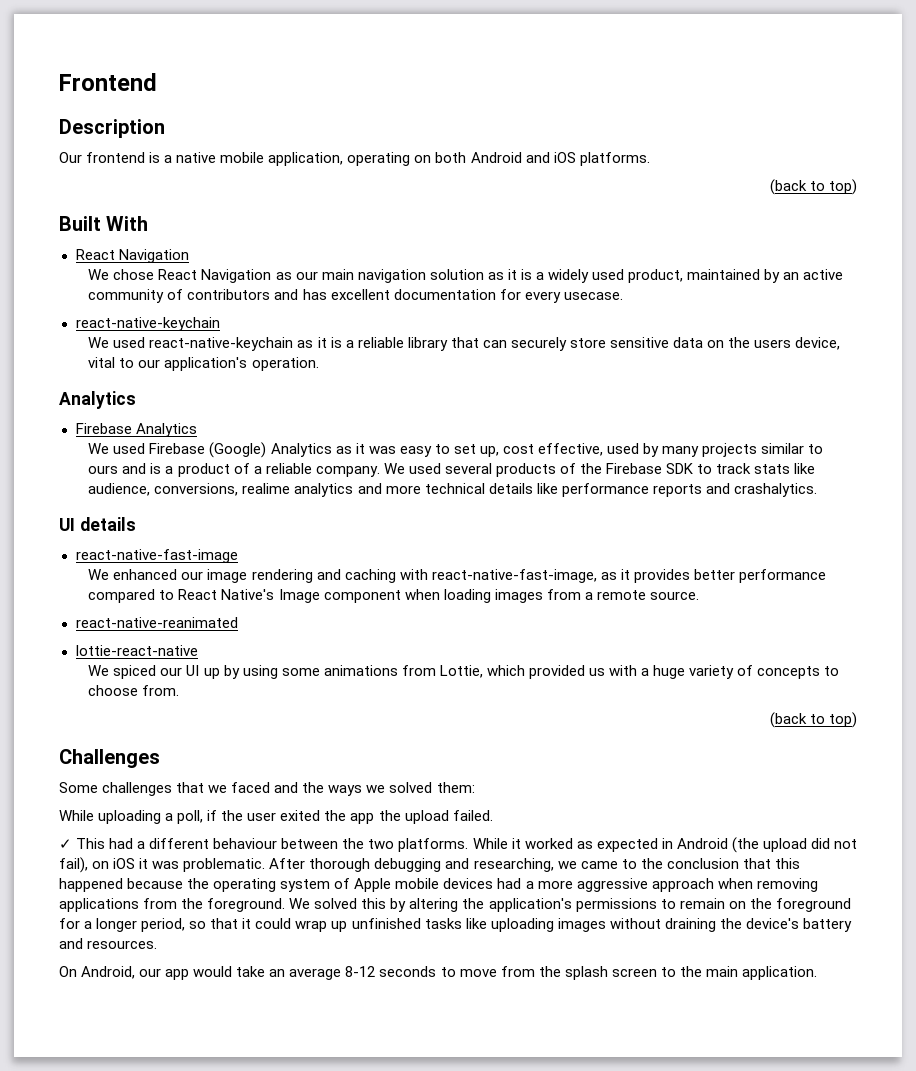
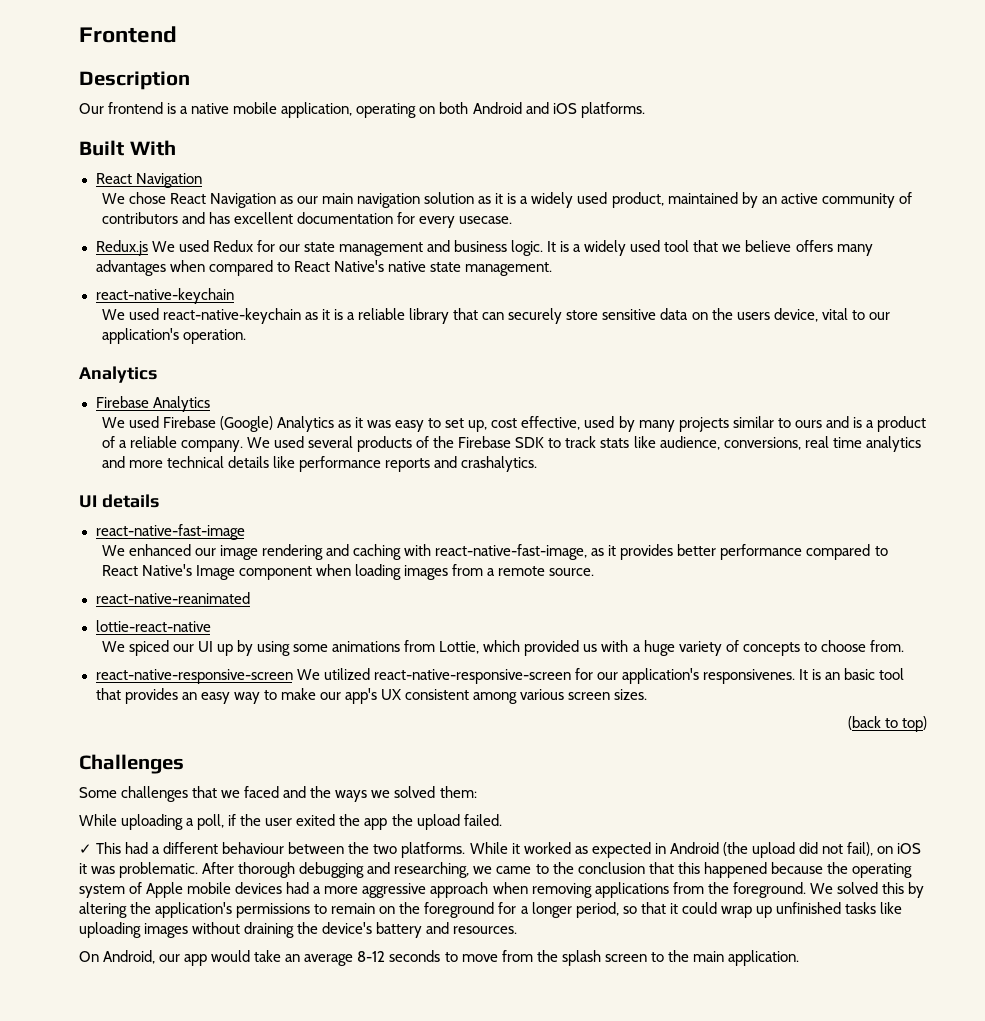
[769,179,857,195] // (back to top) -> (645, 110) none
(623, 296) none -> [95,240,873,256] [95,260,552,276] // Redux.js We used Redux for our state management and business logic. It is a widely used tool that we believe offers many advantages when compared to React Native's native state management.
[242,483,291,494] realime -> [804,436,862,448] real time
(180, 690) none -> [95,668,905,684] [95,688,648,704] // react-native-responsive-screen We utilized react-native-responsive-screen for our application's responsivenes. It is an basic tool that provides an easy way to make our app's UX consistent among various screen sizes.

